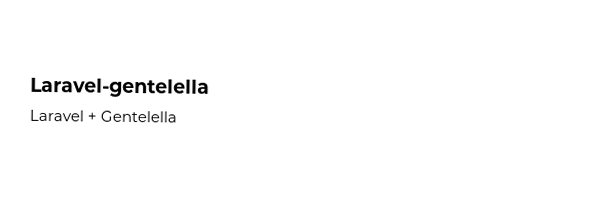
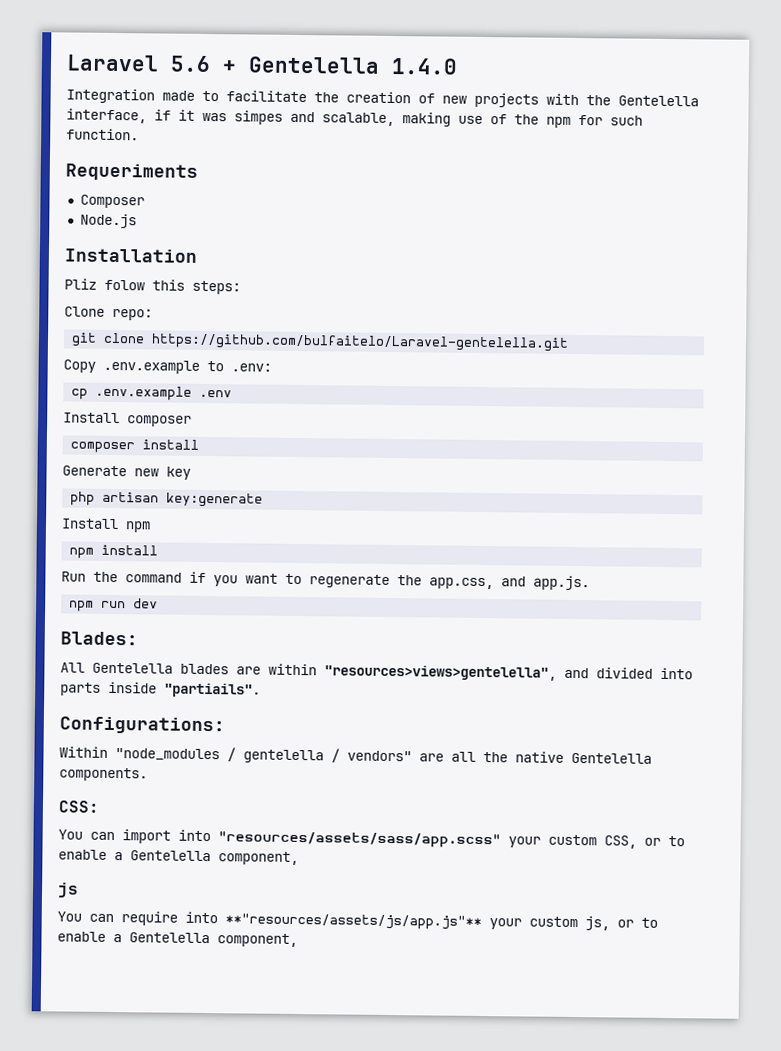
[30,77,210,98] [29,109,178,123] Laravel-gentelella // Laravel + Gentelella -> [66,54,458,75] [66,88,699,108] [66,108,643,128] [66,128,139,141] [65,163,198,181] [79,194,145,209] [79,213,137,229] [64,248,197,263] [64,278,241,295] [64,306,153,321] [71,332,570,352] [63,359,272,374] [71,385,233,401] [63,412,192,427] [70,439,200,454] [62,465,191,480] [70,491,264,508] [61,518,151,533] [69,544,159,559] [61,571,590,591] [69,598,159,612] [60,631,138,646] [60,662,693,681] [60,681,261,698] [59,716,225,735] [59,746,652,764] [59,767,148,782] [58,800,100,813] [58,829,685,849] [58,849,299,866] [57,882,79,898] [57,911,658,931] [57,931,298,948] Laravel 5.6 + Gentelella 1.4.0 // Integration made to facilitate the creation of new projects with the Gentelella interface, if it was simpes and scalable, making use of the npm for such function. // Requeriments // Composer // Node.js // Installation // Pliz folow this steps: // Clone repo: // git clone https://github.com/bulfaitelo/Laravel-gentelella.git // Copy .env.example to .env: // cp .env.example .env // Install composer // composer install // Generate new key // php artisan key:generate // Install npm // npm install // Run the command if you want to regenerate the app.css, and app.js. // npm run dev // Blades: // All Gentelella blades are within "resources>views>gentelella", and divided into parts inside "partiails". // Configurations: // Within "node_modules / gentelella / vendors" are all the native Gentelella components. // CSS: // You can import into "resources/assets/sass/app.scss" your custom CSS, or to enable a Gentelella component, // js // You can require into **"resources/assets/js/app.js"** your custom js, or to enable a Gentelella component,

